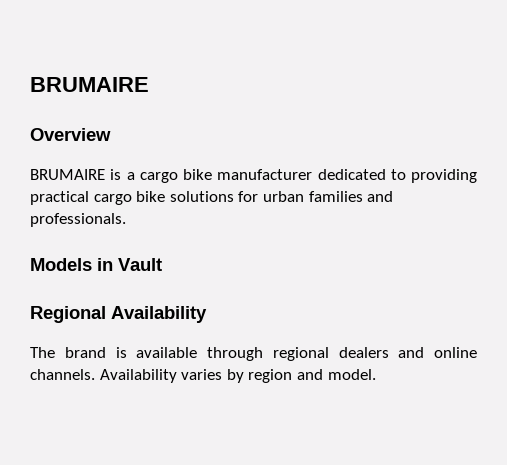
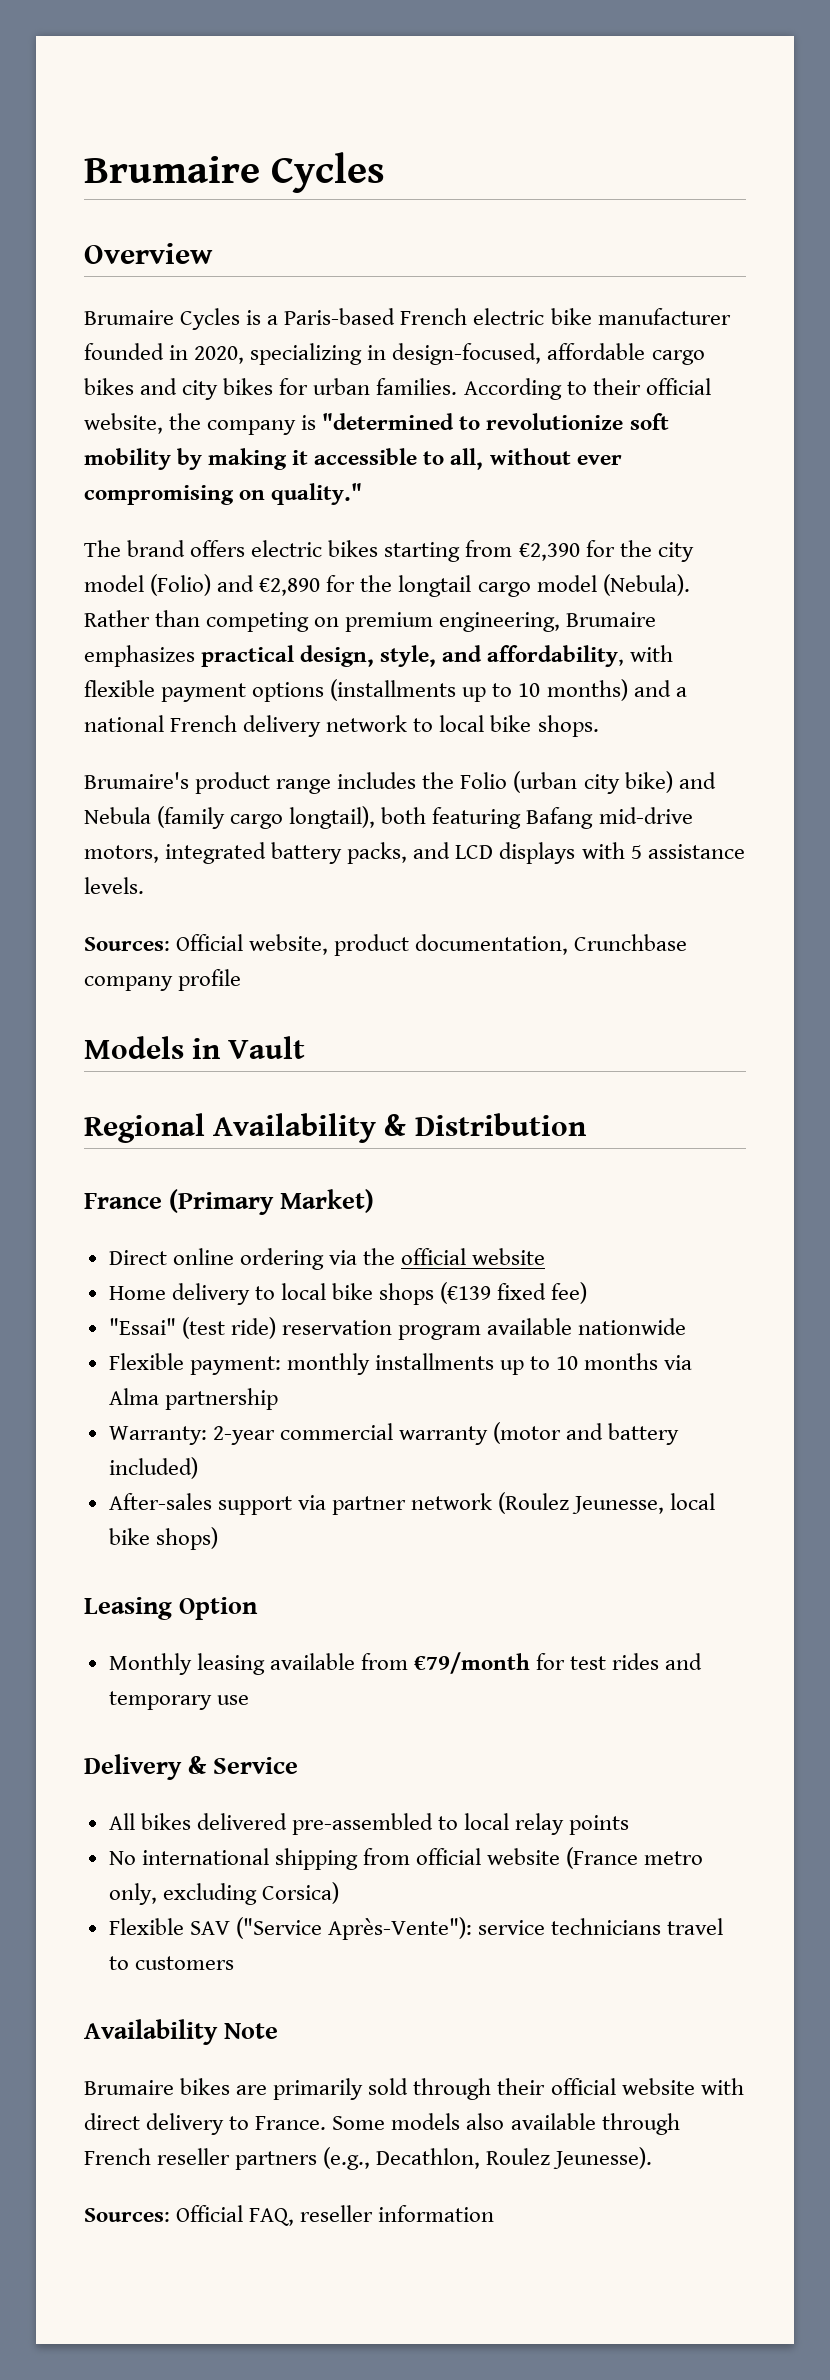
[30,77,149,92] BRUMAIRE -> [84,152,385,193] Brumaire Cycles
[30,169,477,183] [30,191,394,205] [30,213,126,227] BRUMAIRE is a cargo bike manufacturer dedicated to providing practical cargo bike solutions for urban families and professionals. -> [84,308,731,330] [84,343,705,365] [84,378,711,400] [84,413,669,435] [84,448,622,470] [84,483,363,505] [84,540,694,562] [84,574,690,597] [84,610,657,632] [84,645,674,667] [84,679,687,702] [84,715,599,737] [84,771,716,794] [84,806,693,829] [84,842,745,864] [84,877,144,894] [84,934,688,956] [84,969,242,991] Brumaire Cycles is a Paris-based French electric bike manufacturer founded in 2020, specializing in design-focused, affordable cargo bikes and city bikes for urban families. According to their official website, the company is "determined to revolutionize soft mobility by making it accessible to all, without ever compromising on quality." // The brand offers electric bikes starting from €2,390 for the city model (Folio) and €2,890 for the longtail cargo model (Nebula). Rather than competing on premium engineering, Brumaire emphasizes practical design, style, and affordability, with flexible payment options (installments up to 10 months) and a national French delivery network to local bike shops. // Brumaire's product range includes the Folio (urban city bike) and Nebula (family cargo longtail), both featuring Bafang mid-drive motors, integrated battery packs, and LCD displays with 5 assistance levels. // Sources: Official website, product documentation, Crunchbase company profile
[30,347,477,361] [30,369,376,383] // The brand is available through regional dealers and online channels. Availability varies by region and model. -> [384,1113,587,1136] [84,1189,375,1215] [108,1248,546,1270] [108,1282,588,1305] [108,1317,687,1340] [108,1353,693,1375] [108,1388,278,1410] [108,1422,680,1445] [108,1457,198,1479] [108,1492,716,1515] [108,1527,218,1550] [84,1597,259,1620] [108,1652,703,1675] [108,1691,249,1710] [84,1754,299,1780] [108,1813,630,1835] [108,1847,704,1870] [108,1882,339,1905] [108,1917,724,1940] [108,1956,234,1970] [84,2019,279,2045] [84,2078,744,2100] [84,2113,680,2135] [84,2147,653,2170] [84,2205,495,2226] & Distribution // France (Primary Market) // Direct online ordering via the official website // Home delivery to local bike shops (€139 fixed fee) // "Essai" (test ride) reservation program available nationwide // Flexible payment: monthly installments up to 10 months via Alma partnership // Warranty: 2-year commercial warranty (motor and battery included) // After-sales support via partner network (Roulez Jeunesse, local bike shops) // Leasing Option // Monthly leasing available from €79/month for test rides and temporary use // Delivery & Service // All bikes delivered pre-assembled to local relay points // No international shipping from official website (France metro only, excluding Corsica) // Flexible SAV ("Service Après-Vente"): service technicians travel to customers // Availability Note // Brumaire bikes are primarily sold through their official website with direct delivery to France. Some models also available through French reseller partners (e.g., Decathlon, Roulez Jeunesse). // Sources: Official FAQ, reseller information

